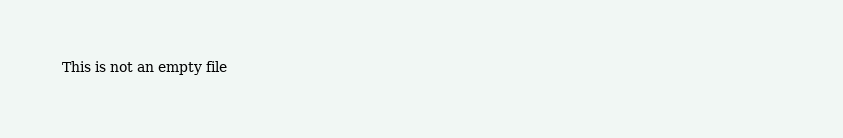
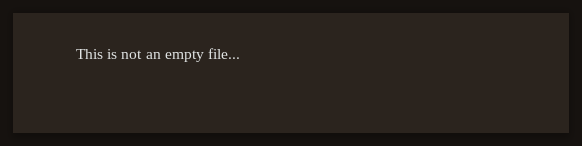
[206,61,227,72] file -> [207,48,240,59] file...

